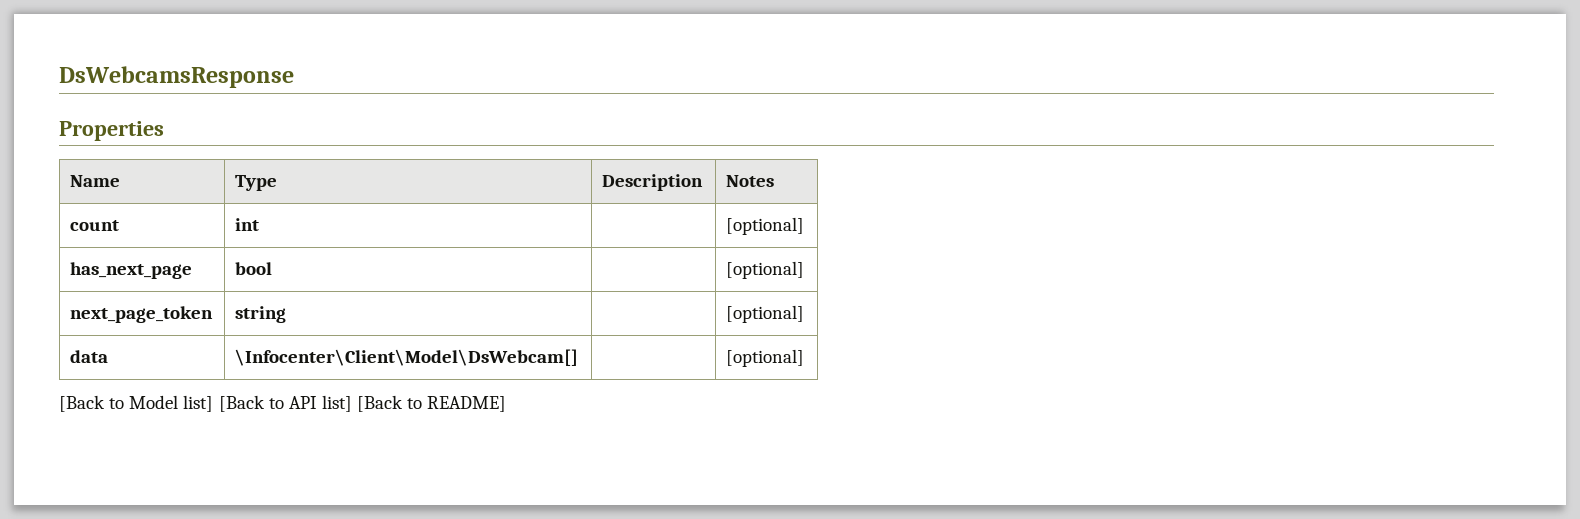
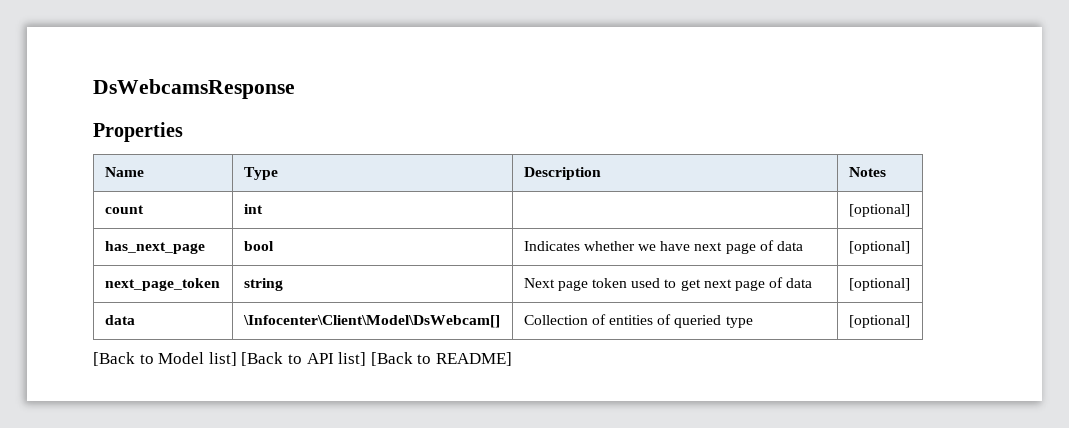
[726,261,805,279] [70,306,214,323] [235,306,287,323] [726,305,805,323] [70,350,109,363] [235,349,579,366] | [optional] // next_page_token | string | | [optional] // data | \Infocenter\Client\Model\DsWebcam[] | -> [523,240,804,254] [848,241,910,254] [104,278,220,291] [243,278,283,291] [523,277,813,291] [848,278,910,291] [104,315,135,325] [242,315,500,328] [523,314,753,328] Indicates whether we have next page of data | [optional] // next_page_token | string | Next page token used to get next page of data | [optional] // data | \Infocenter\Client\Model\DsWebcam[] | Collection of entities of queried type

